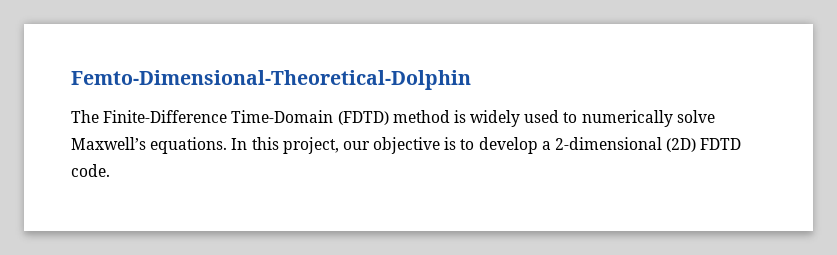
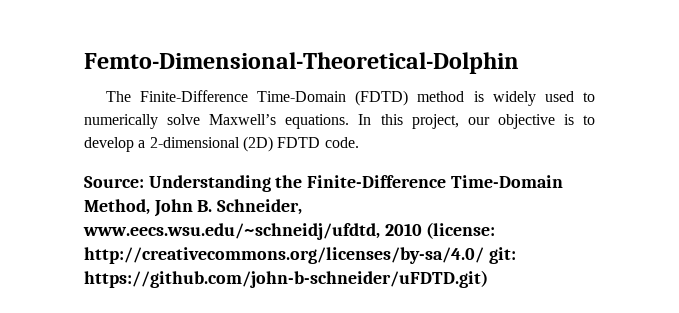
(110, 170) none -> [84,175,563,192] [84,199,303,217] [83,222,496,240] [84,247,516,264] [84,270,488,288] // Source: Understanding the Finite-Difference Time-Domain Method, John B. Schneider, www.eecs.wsu.edu/~schneidj/ufdtd, 2010 (license: http://creativecommons.org/licenses/by-sa/4.0/ git: https://github.com/john-b-schneider/uFDTD.git)

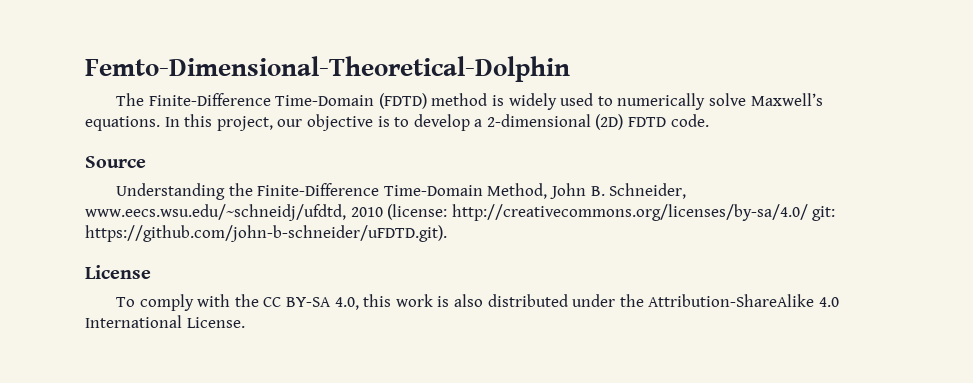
[84,176,144,188] Source: -> [85,156,146,168] Source //
[84,270,488,288] https://github.com/john-b-schneider/uFDTD.git) -> [85,225,447,242] [85,265,151,279] [116,294,839,311] [85,315,245,328] https://github.com/john-b-schneider/uFDTD.git). // License // To comply with the CC BY-SA 4.0, this work is also distributed under the Attribution-ShareAlike 4.0 International License.

